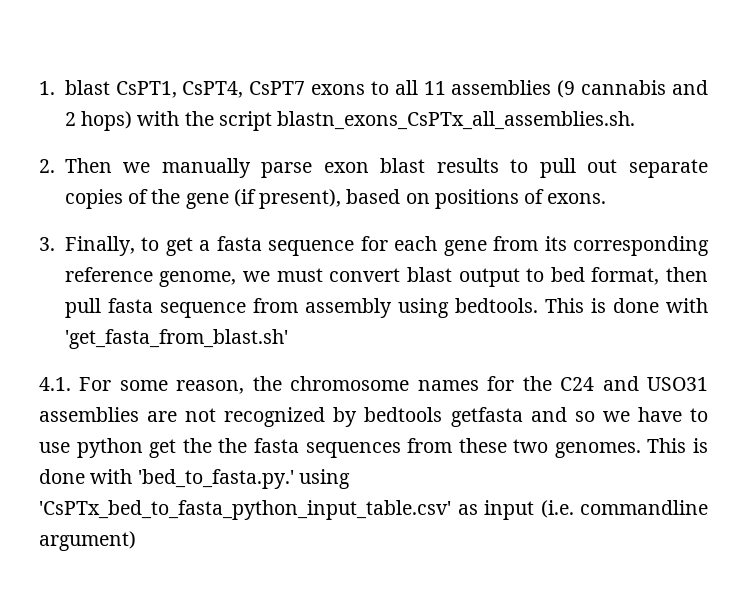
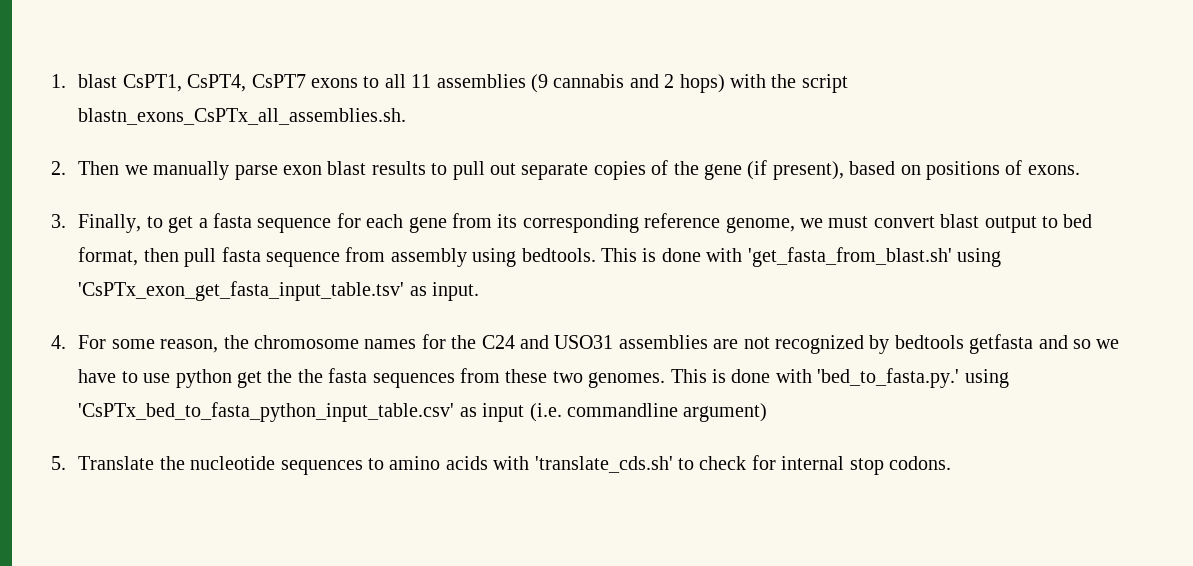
[39,377,71,391] // 4.1. -> [957,248,1002,267] [78,281,480,301] [51,335,66,349] using 'CsPTx_exon_get_fasta_input_table.tsv' as input. // 4.
(136, 541) none -> [51,455,952,475] // 5. Translate the nucleotide sequences to amino acids with 'translate_cds.sh' to check for internal stop codons.

